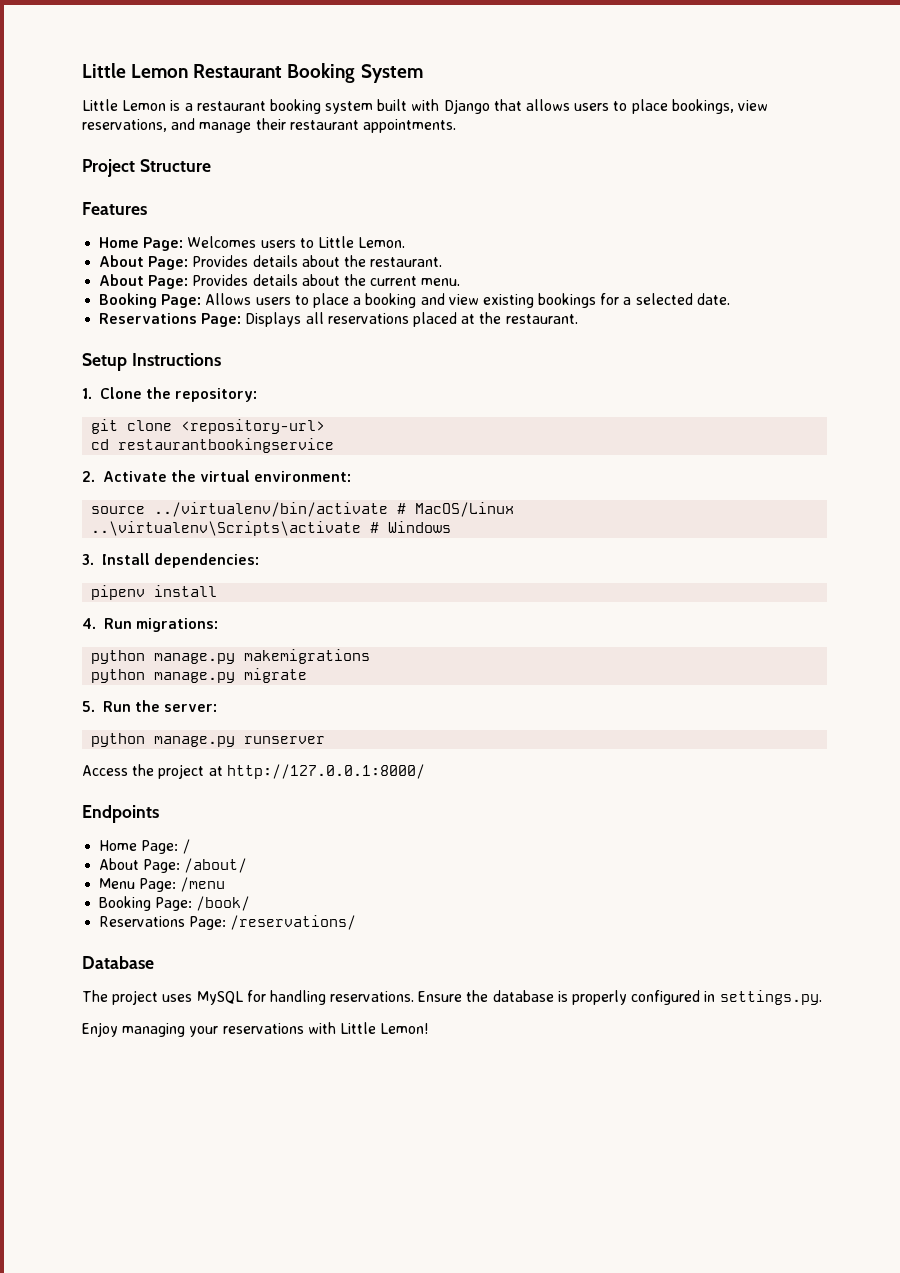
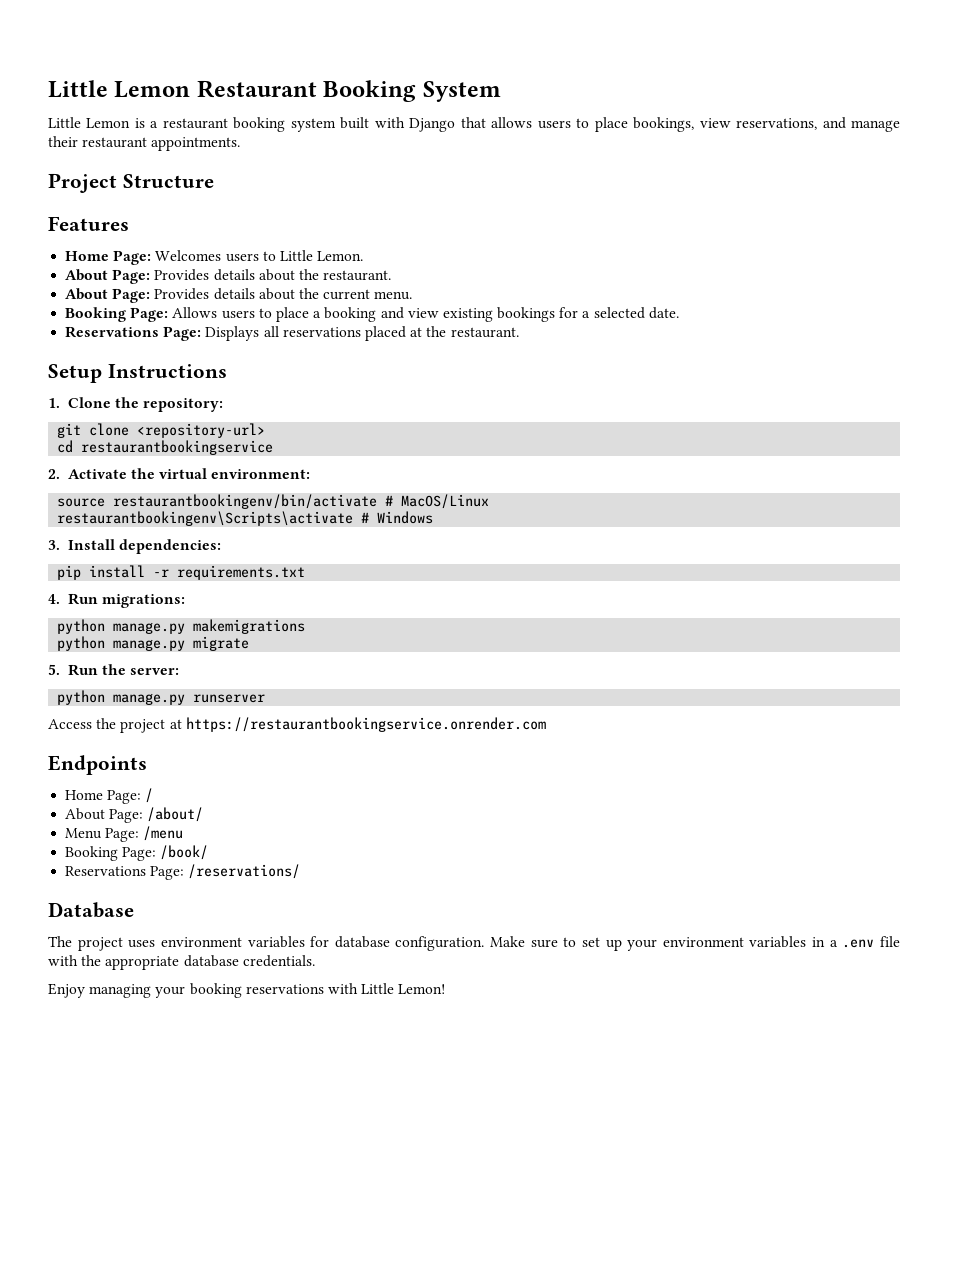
[154,502,389,517] ../virtualenv/bin/activate -> [113,494,378,509] restaurantbookingenv/bin/activate
[91,521,362,536] ..\virtualenv\Scripts\activate -> [57,511,354,526] restaurantbookingenv\Scripts\activate
[91,585,146,600] pipenv -> [57,565,82,580] pip
(218, 591) none -> [153,565,306,580] -r requirements.txt
[226,764,425,779] http://127.0.0.1:8000/ -> [185,717,546,732] https://restaurantbookingservice.onrender.com
[196,990,822,1005] MySQL for handling reservations. Ensure the database is properly configured in settings.py. -> [160,936,901,951] [48,955,315,970] environment variables for database configuration. Make sure to set up your environment variables in a .env file with the appropriate database credentials.
(219, 1031) none -> [189,983,242,998] booking

